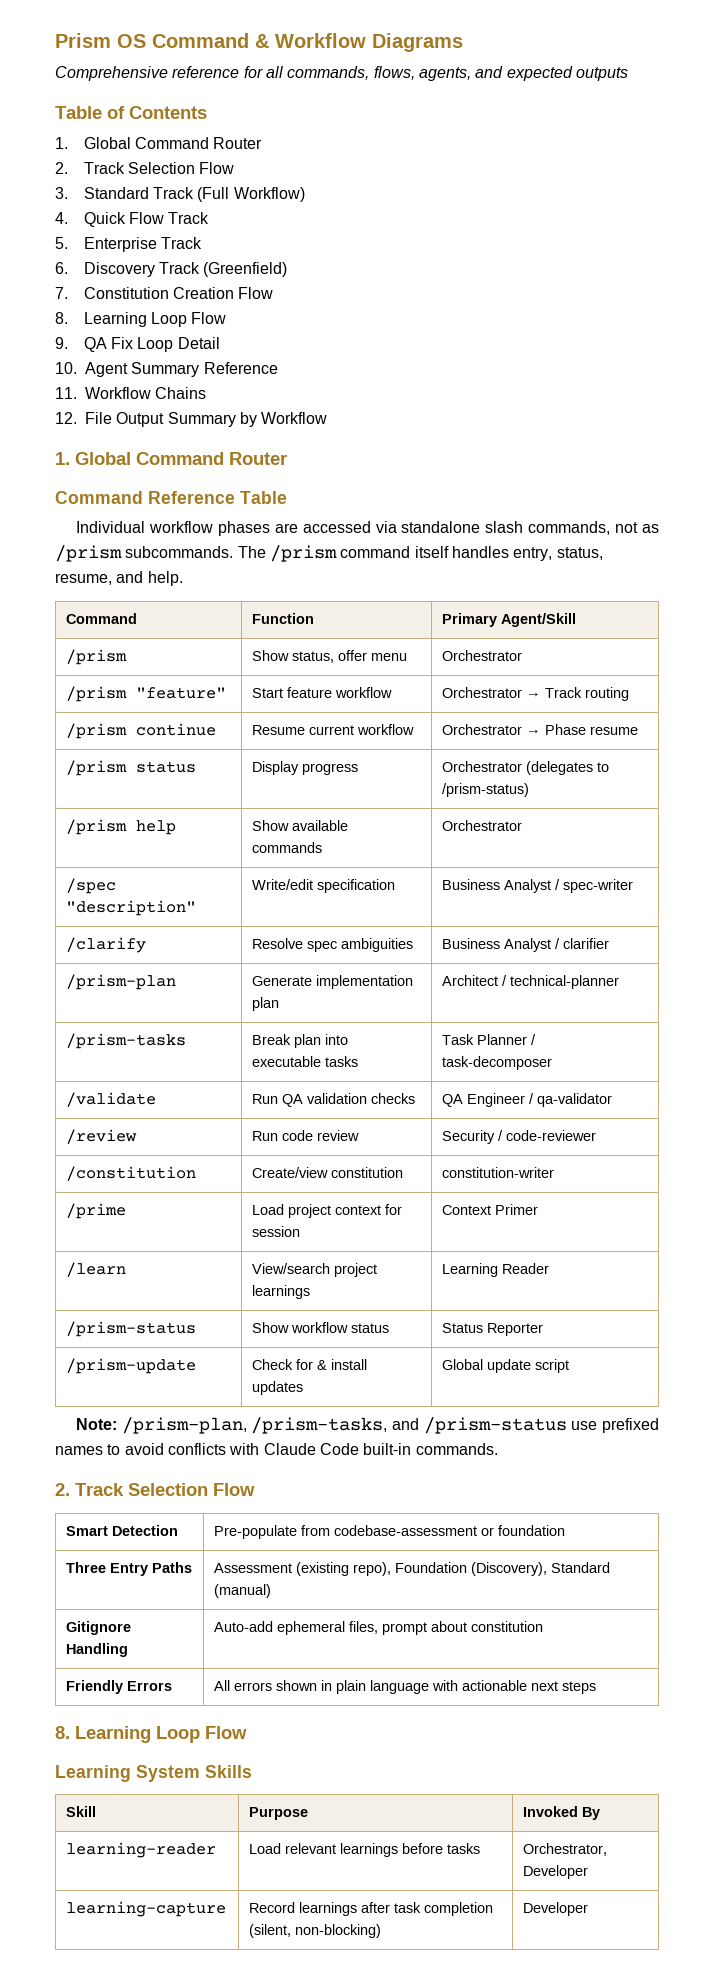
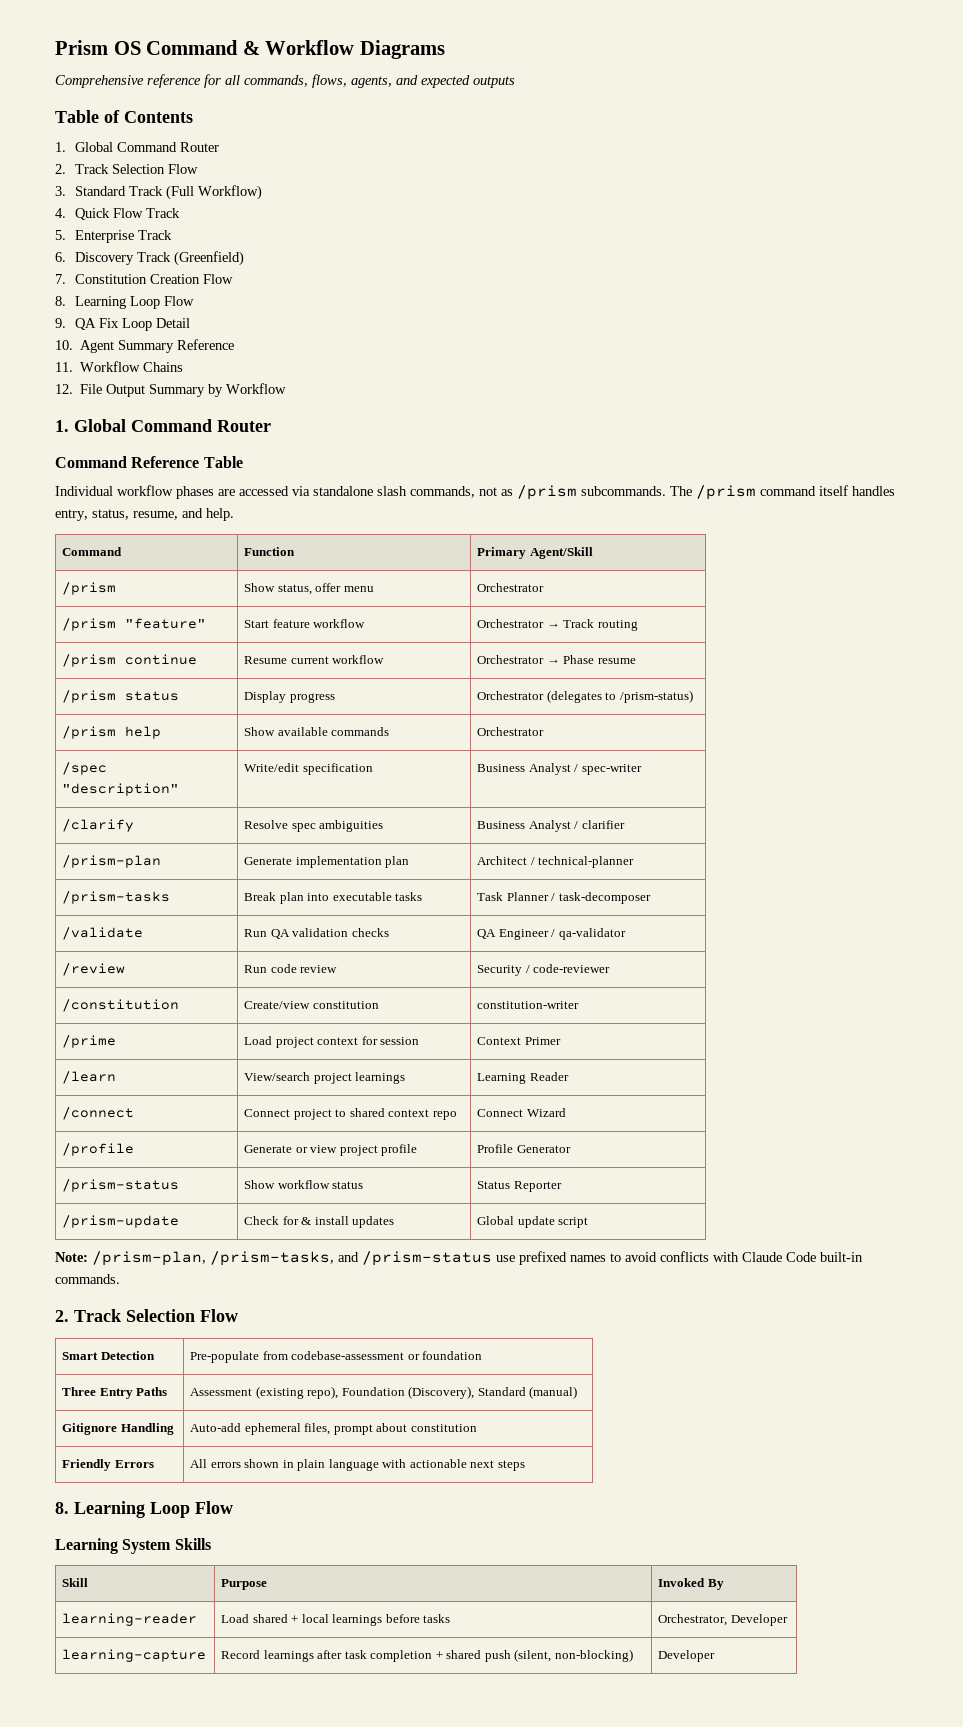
(550, 1268) none -> [62,1107,135,1120] [244,1108,457,1120] [477,1108,566,1117] [62,1143,135,1156] [244,1144,418,1156] [477,1144,571,1153] // /connect | Connect project to shared context repo | Connect Wizard // /profile | Generate or view project profile | Profile Generator
[285,1843,337,1854] relevant -> [252,1614,329,1623] shared + local
(494, 1909) none -> [435,1650,511,1662] + shared push

